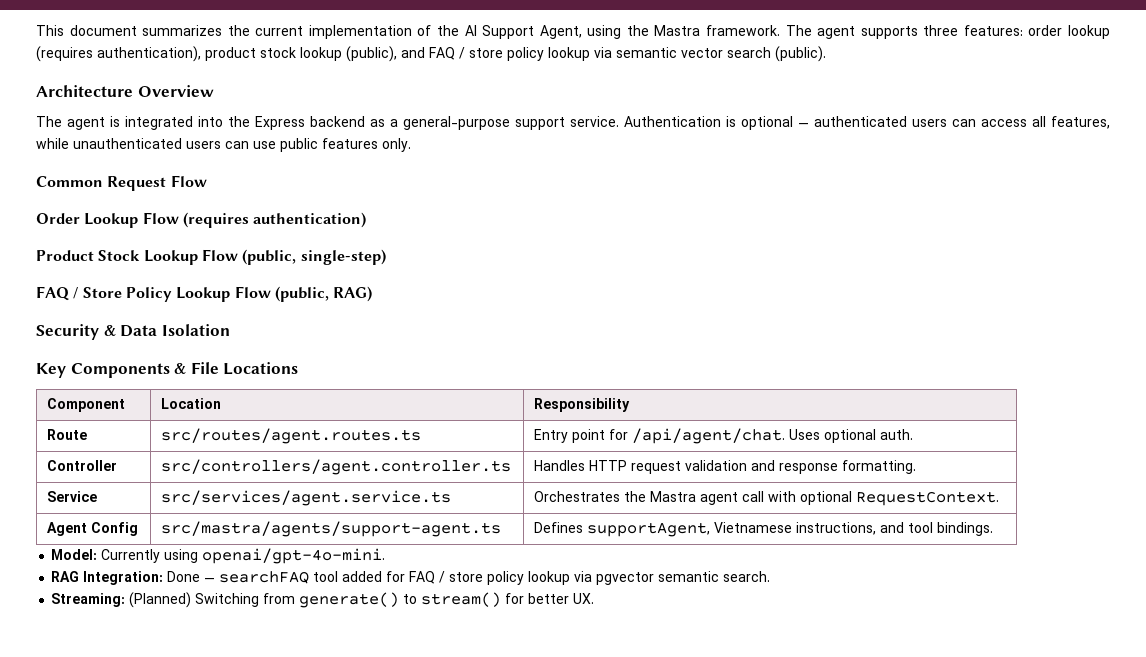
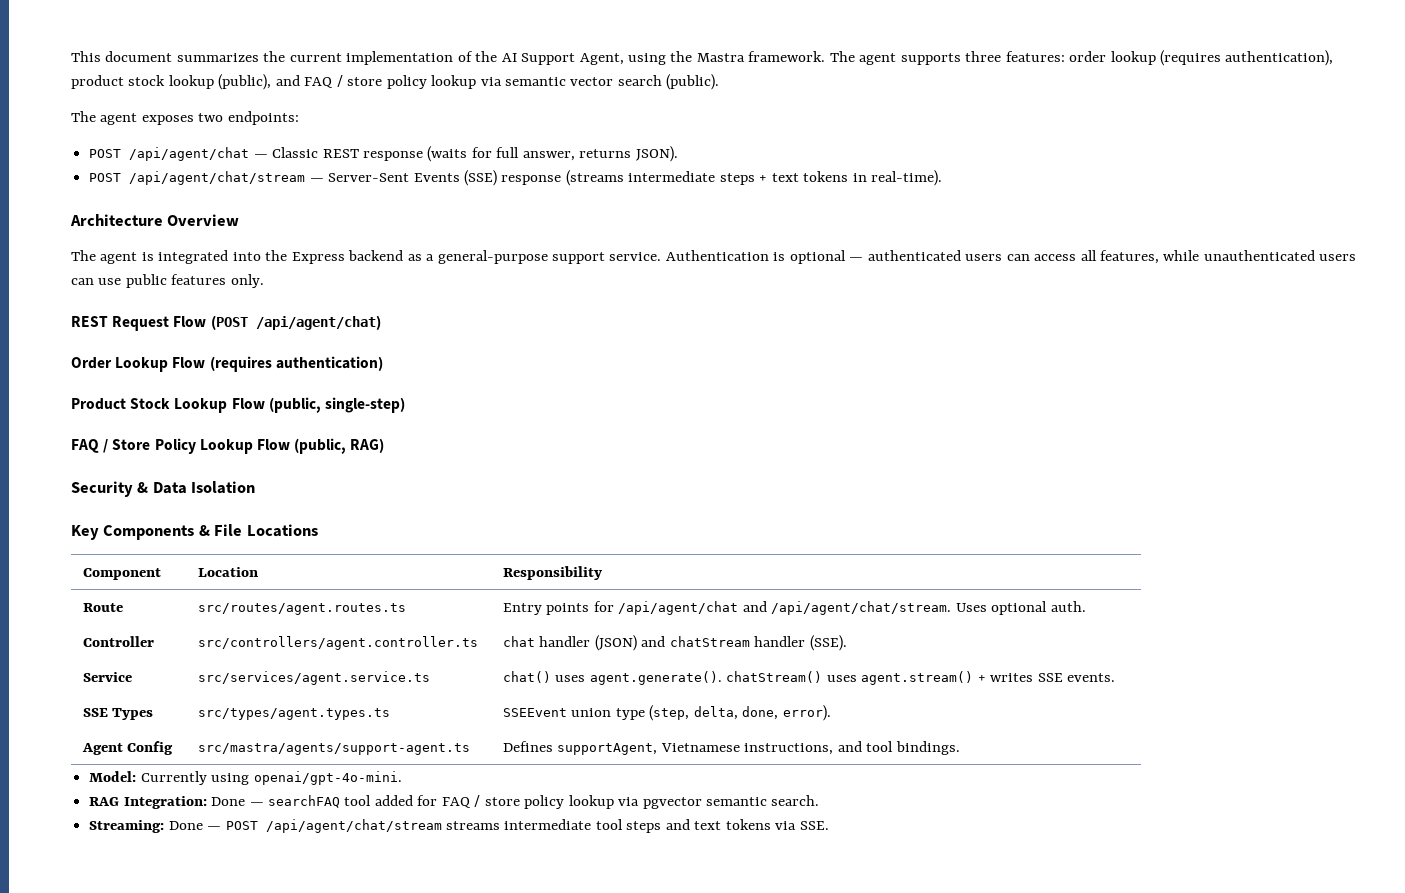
(826, 54) none -> [71,111,299,125] [89,146,678,162] [89,170,943,186] // The agent exposes two endpoints: // POST /api/agent/chat — Classic REST response (waits for full answer, returns JSON). // POST /api/agent/chat/stream — Server-Sent Events (SSE) response (streams intermediate steps + text tokens in real-time).
[36,176,103,187] Common -> [71,316,108,327] REST
(207, 181) none -> [210,315,381,330] (POST /api/agent/chat)
[571,428,785,444] point for /api/agent/chat. -> [546,601,952,615] points for /api/agent/chat and /api/agent/chat/stream.
[533,460,916,474] [46,491,97,502] [160,490,451,506] [533,491,999,506] Handles HTTP request validation and response formatting. // Service | src/services/agent.service.ts | Orchestrates the Mastra agent call with optional RequestContext. -> [502,635,847,651] [82,672,132,682] [197,671,430,685] [502,671,1116,685] [82,708,154,720] [197,708,390,720] [502,705,831,721] chat handler (JSON) and chatStream handler (SSE). // Service | src/services/agent.service.ts | chat() uses agent.generate(). chatStream() uses agent.stream() + writes SSE events. // SSE Types | src/types/agent.types.ts | SSEEvent union type (step, delta, done, error).
[129,592,595,608] (Planned) Switching from generate() to stream() for better UX. -> [168,819,829,833] Done — POST /api/agent/chat/stream streams intermediate tool steps and text tokens via SSE.

